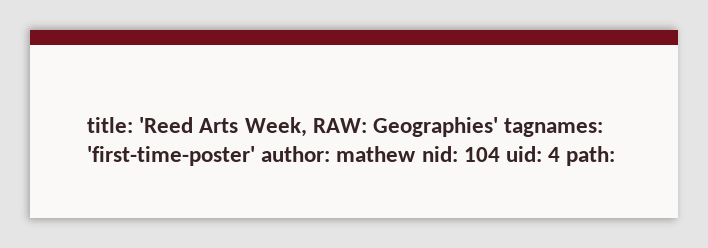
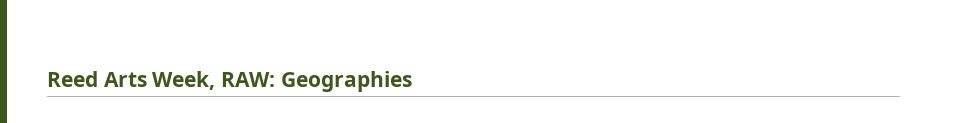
[87,117,194,133] title: 'Reed -> [47,71,98,87] Reed
[373,117,604,137] [87,146,616,166] Geographies' tagnames: 'first-time-poster' author: mathew nid: 104 uid: 4 path: -> [280,71,412,92] Geographies

